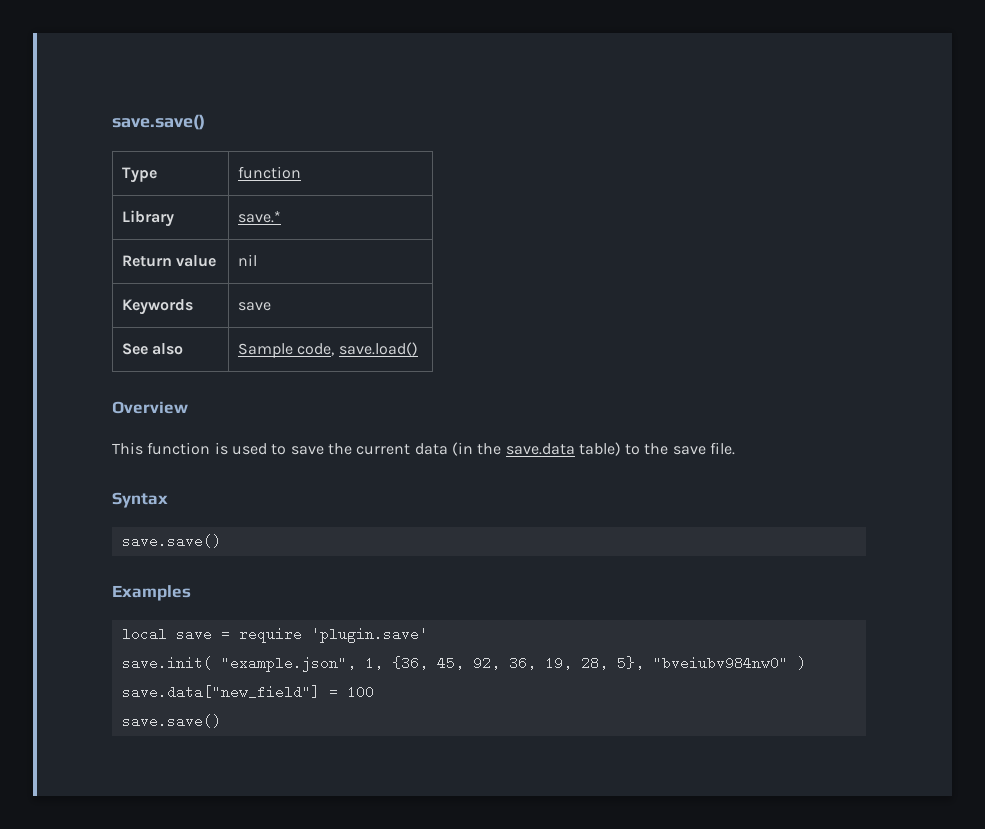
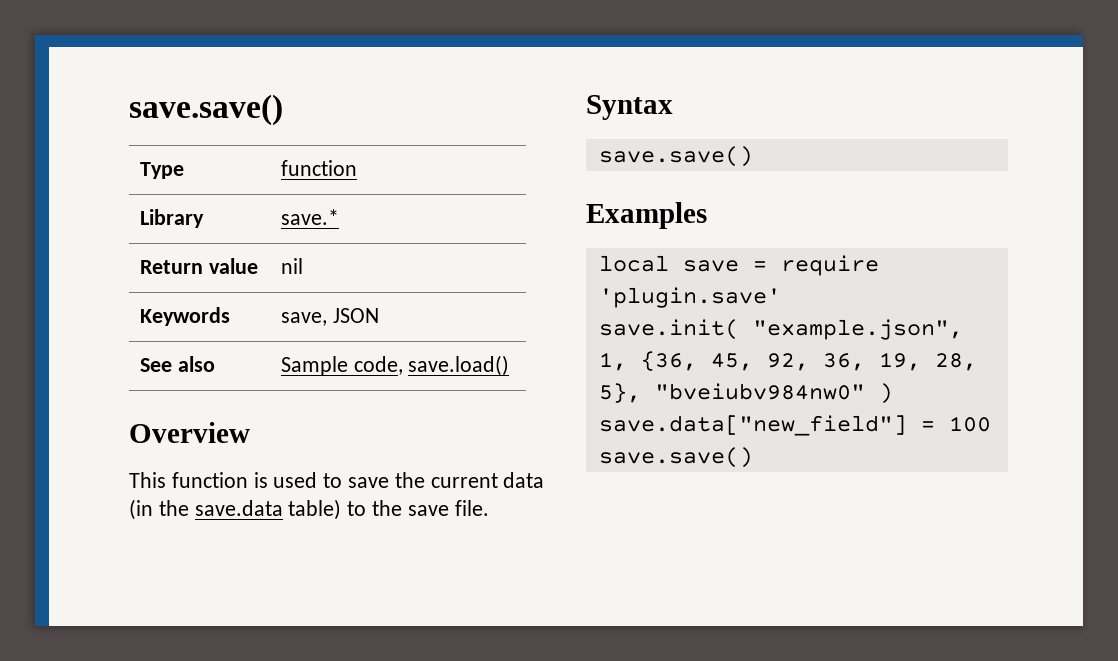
[238,302,272,311] save -> [280,308,379,326] save, JSON

